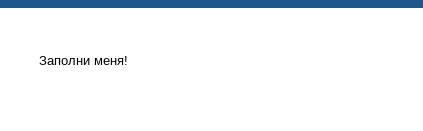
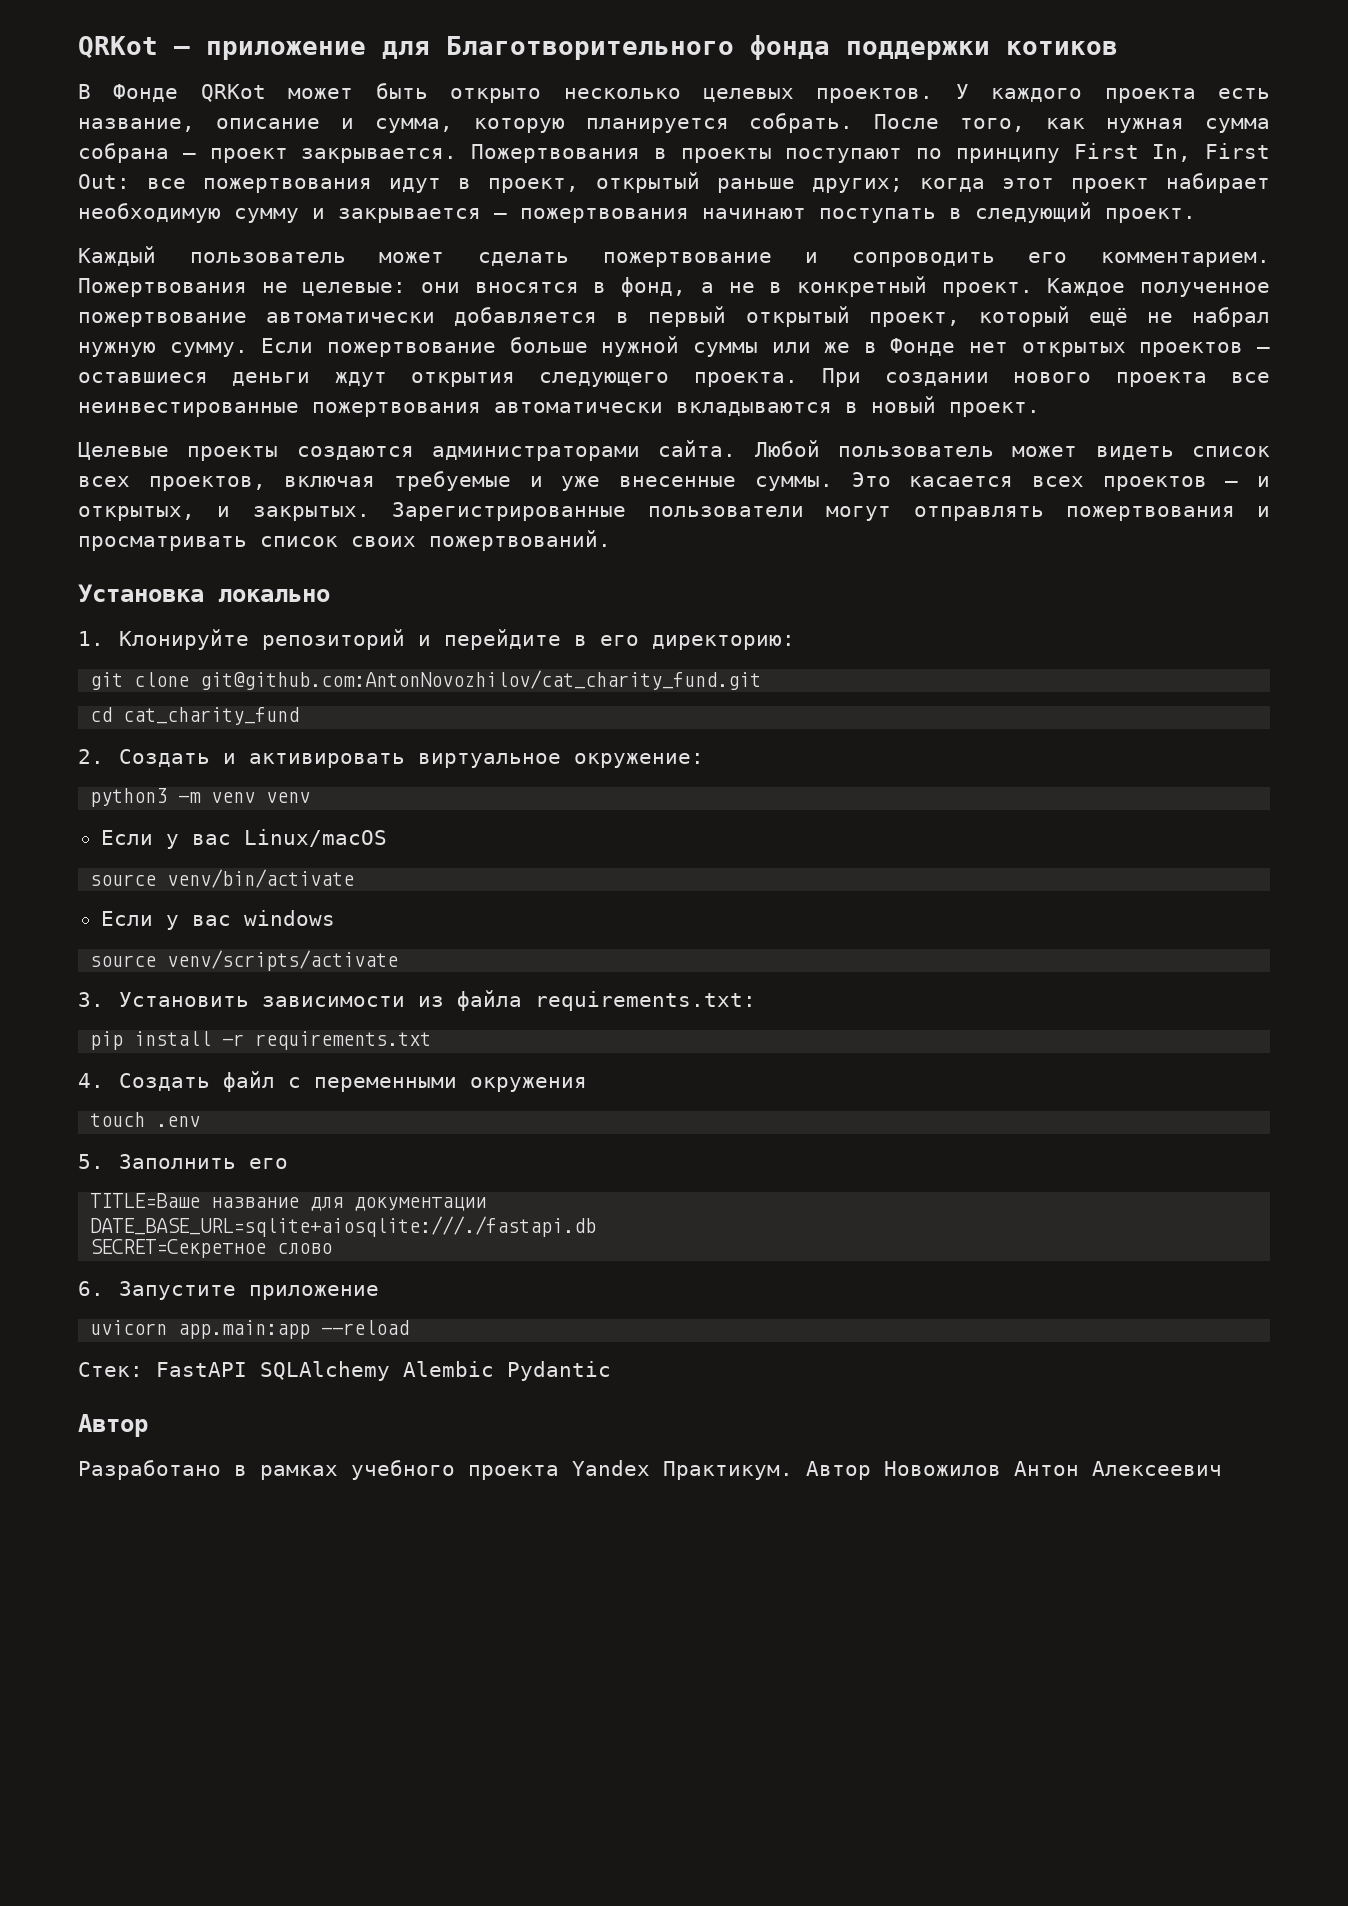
[39,56,128,65] Заполни меня! -> [78,35,1118,60] [78,83,1270,103] [78,113,1270,133] [78,143,1270,163] [78,172,1270,193] [78,202,1196,223] [78,246,1270,267] [78,276,1271,297] [78,306,1270,327] [78,336,1270,357] [78,368,1270,387] [78,396,1040,417] [78,440,1271,461] [78,471,1270,491] [78,502,1270,521] [78,530,611,551] [78,584,330,602] [78,629,795,650] [90,670,762,690] [90,707,300,725] [78,749,704,768] [90,788,311,807] [100,829,387,849] [90,869,355,888] [100,910,335,930] [90,950,399,971] [78,990,756,1011] [90,1031,432,1050] [78,1071,587,1092] [90,1112,201,1127] [78,1154,288,1169] [90,1193,487,1211] [90,1216,597,1237] [90,1239,333,1258] [78,1281,379,1300] [90,1320,410,1339] [78,1361,611,1381] [78,1414,148,1437] [78,1460,1222,1480] QRKot — приложение для Благотворительного фонда поддержки котиков // В Фонде QRKot может быть открыто несколько целевых проектов. У каждого проекта есть название, описание и сумма, которую планируется собрать. После того, как нужная сумма собрана — проект закрывается. Пожертвования в проекты поступают по принципу First In, First Out: все пожертвования идут в проект, открытый раньше других; когда этот проект набирает необходимую сумму и закрывается — пожертвования начинают поступать в следующий проект. // Каждый пользователь может сделать пожертвование и сопроводить его комментарием. Пожертвования не целевые: они вносятся в фонд, а не в конкретный проект. Каждое полученное пожертвование автоматически добавляется в первый открытый проект, который ещё не набрал нужную сумму. Если пожертвование больше нужной суммы или же в Фонде нет открытых проектов — оставшиеся деньги ждут открытия следующего проекта. При создании нового проекта все неинвестированные пожертвования автоматически вкладываются в новый проект. // Целевые проекты создаются администраторами сайта. Любой пользователь может видеть список всех проектов, включая требуемые и уже внесенные суммы. Это касается всех проектов — и открытых, и закрытых. Зарегистрированные пользователи могут отправлять пожертвования и просматривать список своих пожертвований. // Установка локально // 1. Клонируйте репозиторий и перейдите в его директорию: // git clone git@github.com:AntonNovozhilov/cat_charity_fund.git // cd cat_charity_fund // 2. Cоздать и активировать виртуальное окружение: // python3 -m venv venv // Если у вас Linux/macOS // source venv/bin/activate // Если у вас windows // source venv/scripts/activate // 3. Установить зависимости из файла requirements.txt: // pip install -r requirements.txt // 4. Создать файл с переменными окружения // touch .env // 5. Заполнить его // TITLE=Ваше название для документации // DATE_BASE_URL=sqlite+aiosqlite:///./fastapi.db // SECRET=Секретное слово // 6. Запустите приложение // uvicorn app.main:app --reload // Стек: FastAPI SQLAlchemy Alembic Pydantic // Автор // Разработано в рамках учебного проекта Yandex Практикум. Автор Новожилов Антон Алексеевич

